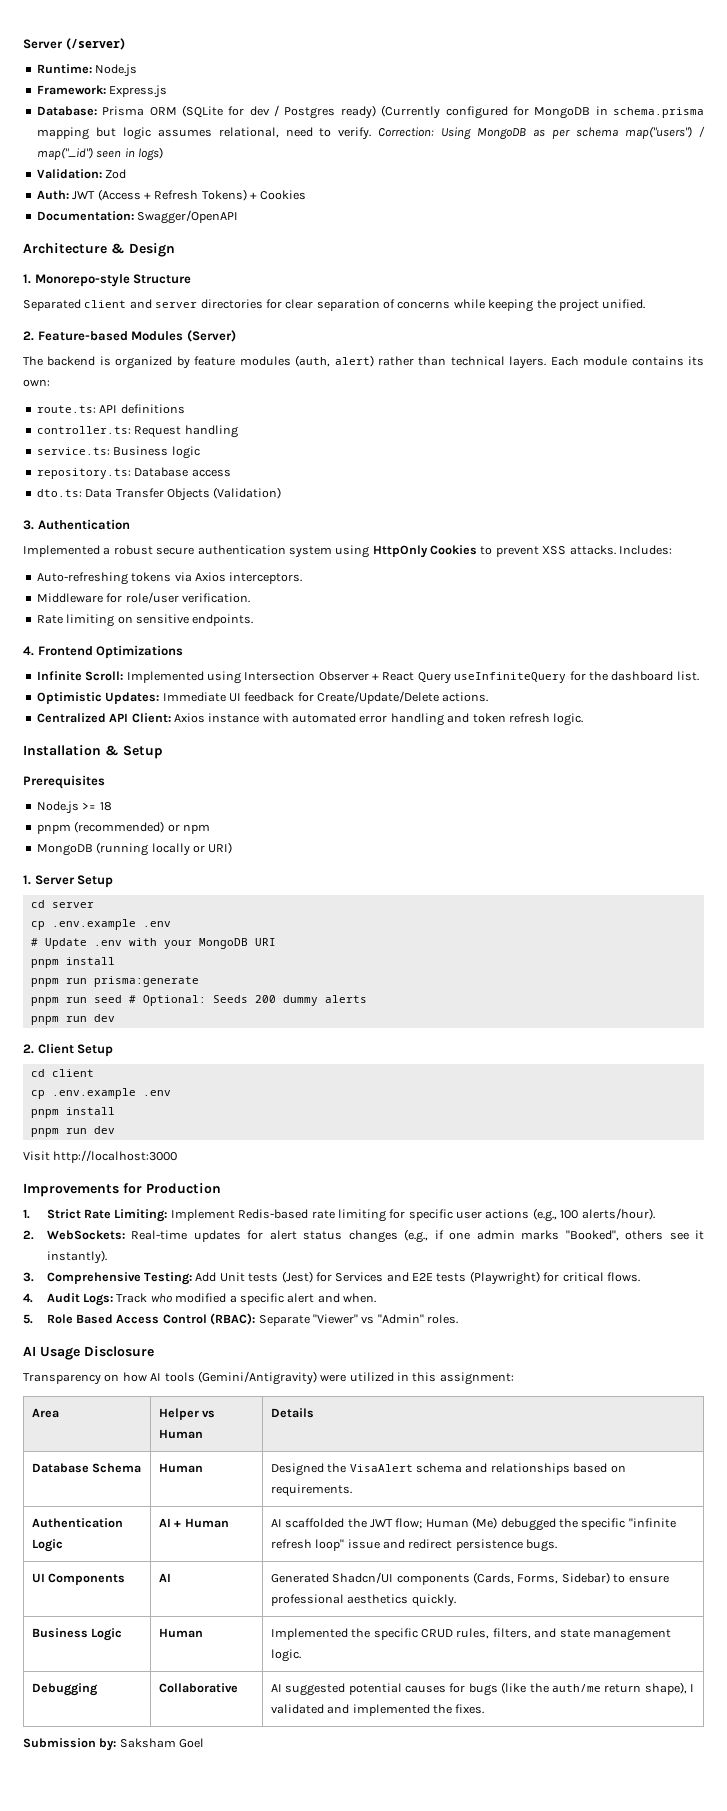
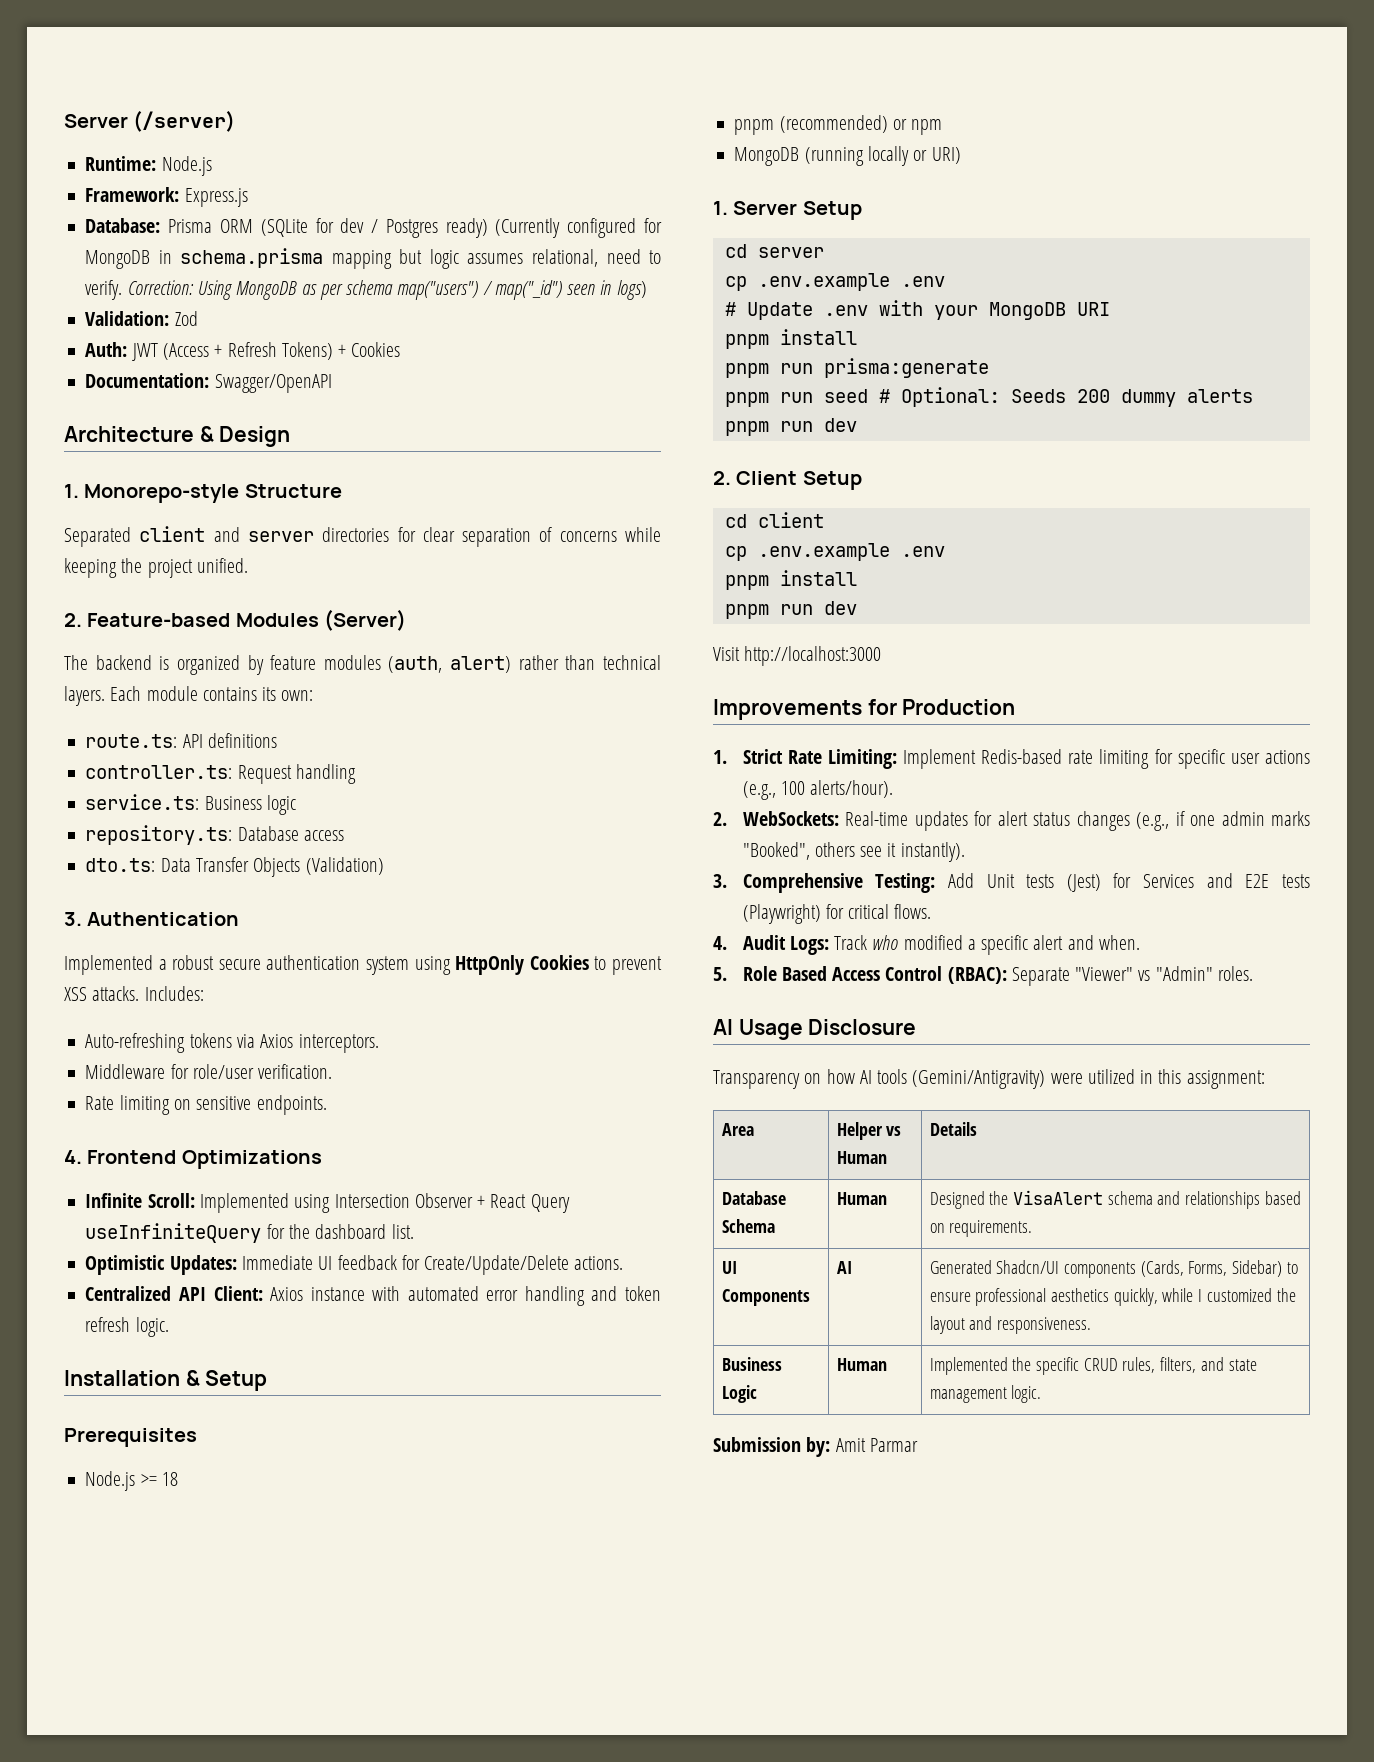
[31,1518,123,1528] [31,1539,63,1552] [158,1518,229,1528] [270,1517,676,1531] [270,1539,558,1552] // Authentication Logic | AI + Human | AI scaffolded the JWT flow; Human (Me) debugged the specific "infinite refresh loop" issue and redirect persistence bugs. -> (1033, 1228) none
[411,1594,456,1607] quickly. -> [1113,1288,1296,1306] [929,1316,1091,1334] quickly, while I customized the layout and responsiveness.
[31,1683,98,1696] [158,1683,238,1693] [270,1682,695,1696] [270,1704,485,1716] // Debugging | Collaborative | AI suggested potential causes for bugs (like the auth/me return shape), I validated and implemented the fixes. -> (1042, 1394) none
[119,1738,205,1748] Saksham Goel -> [835,1438,918,1452] Amit Parmar

